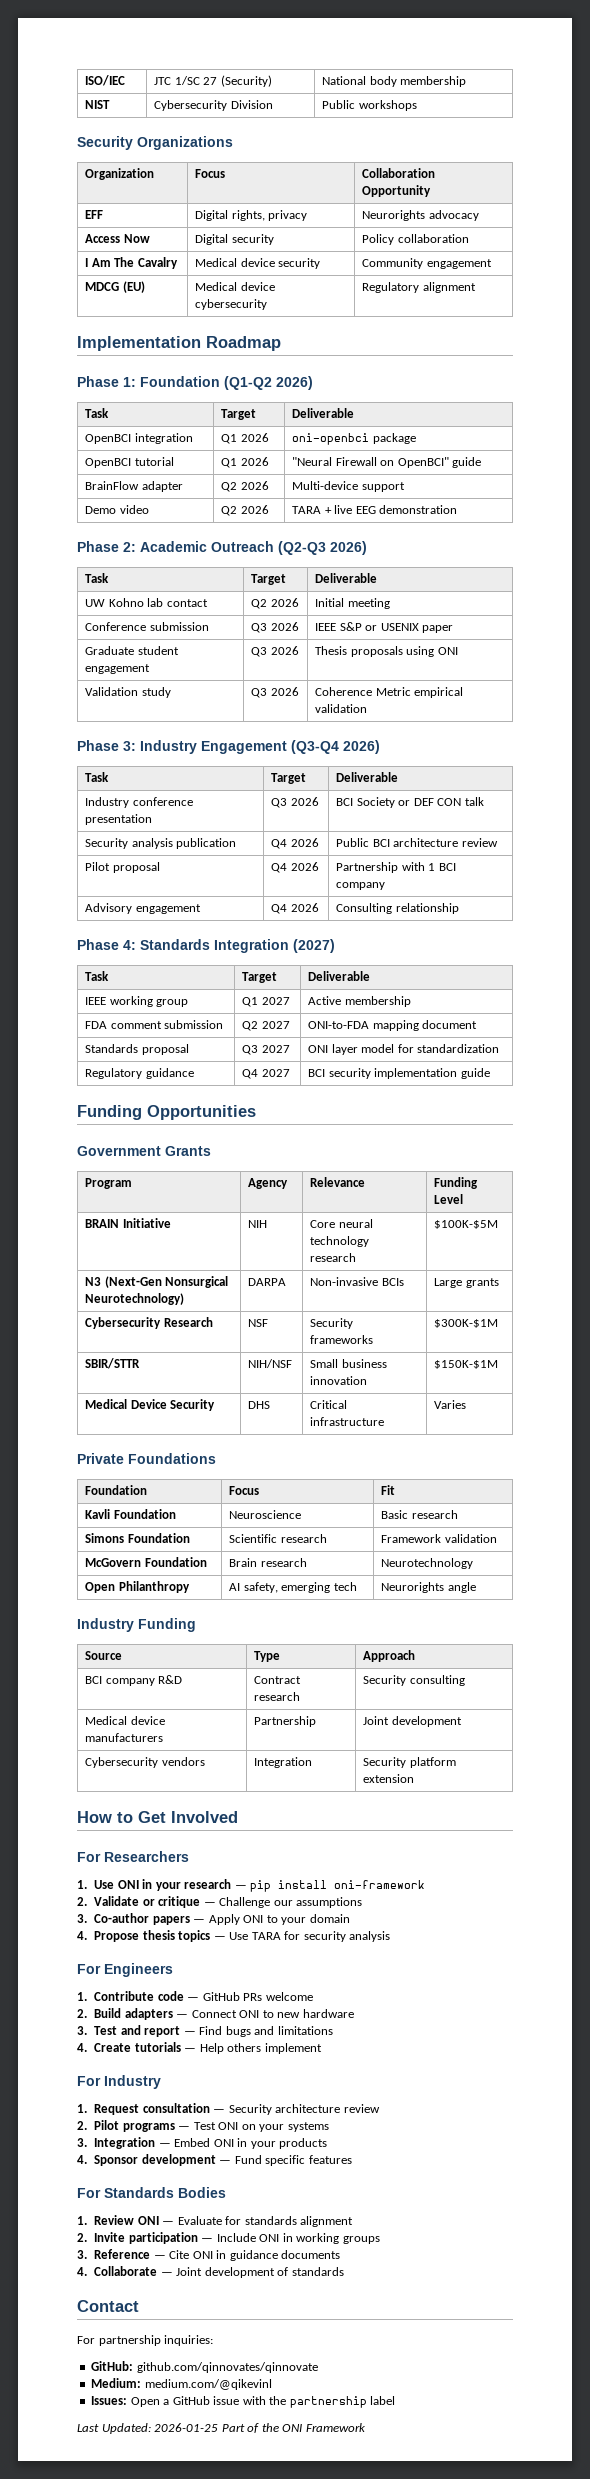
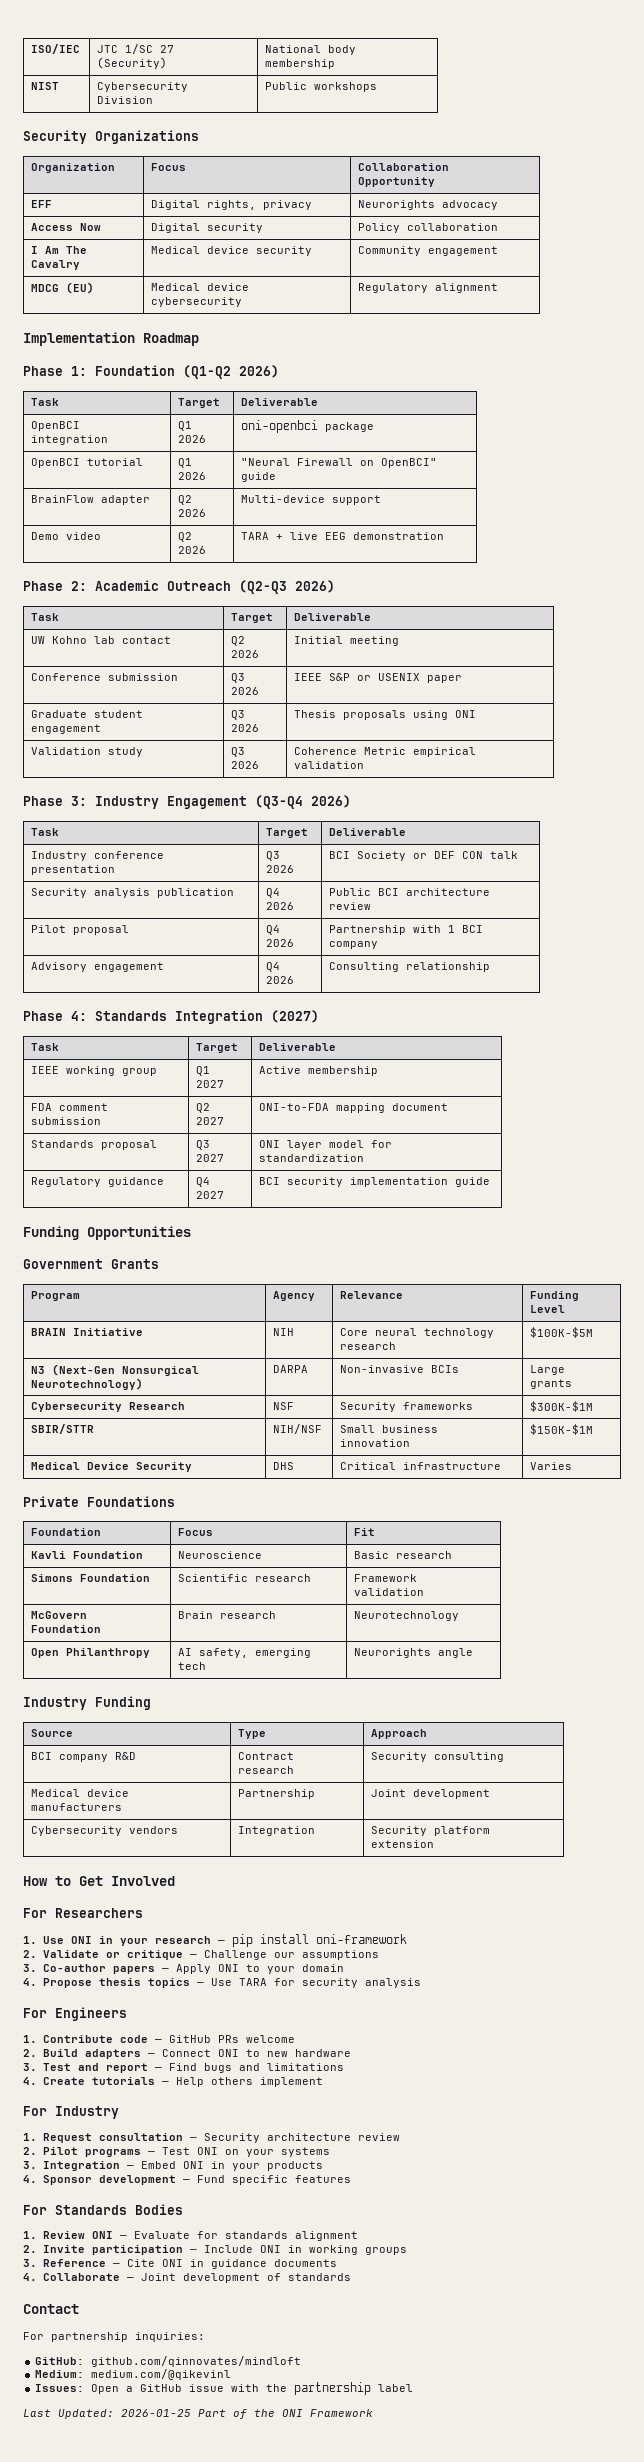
[136,2362,318,2373] github.com/qinnovates/qinnovate -> [91,2356,302,2367] github.com/qinnovates/mindloft

